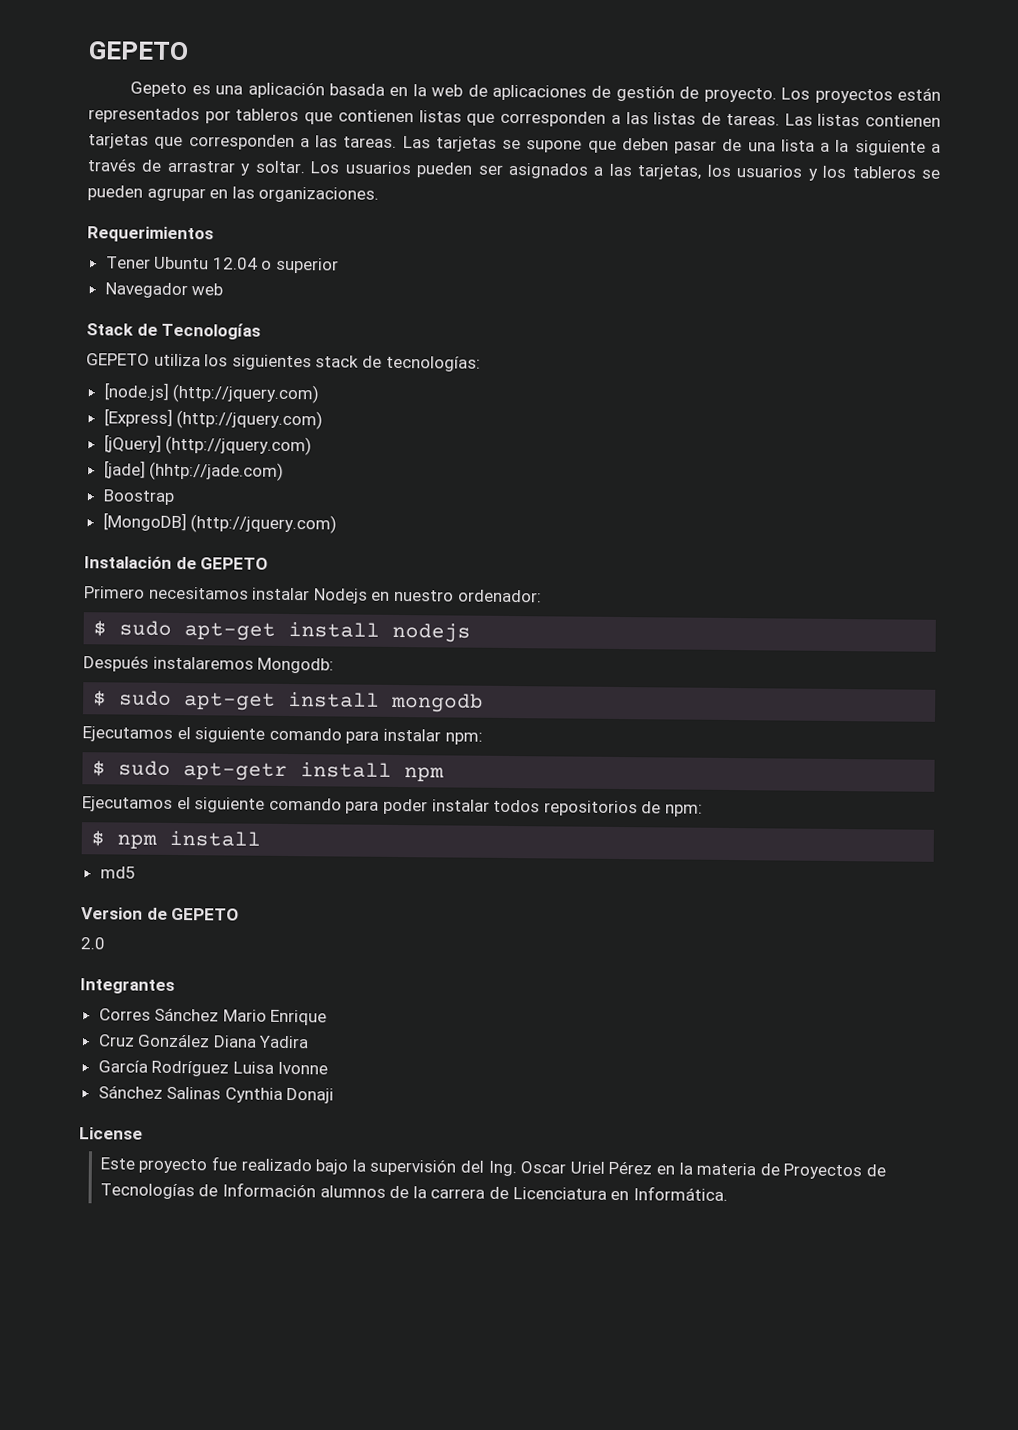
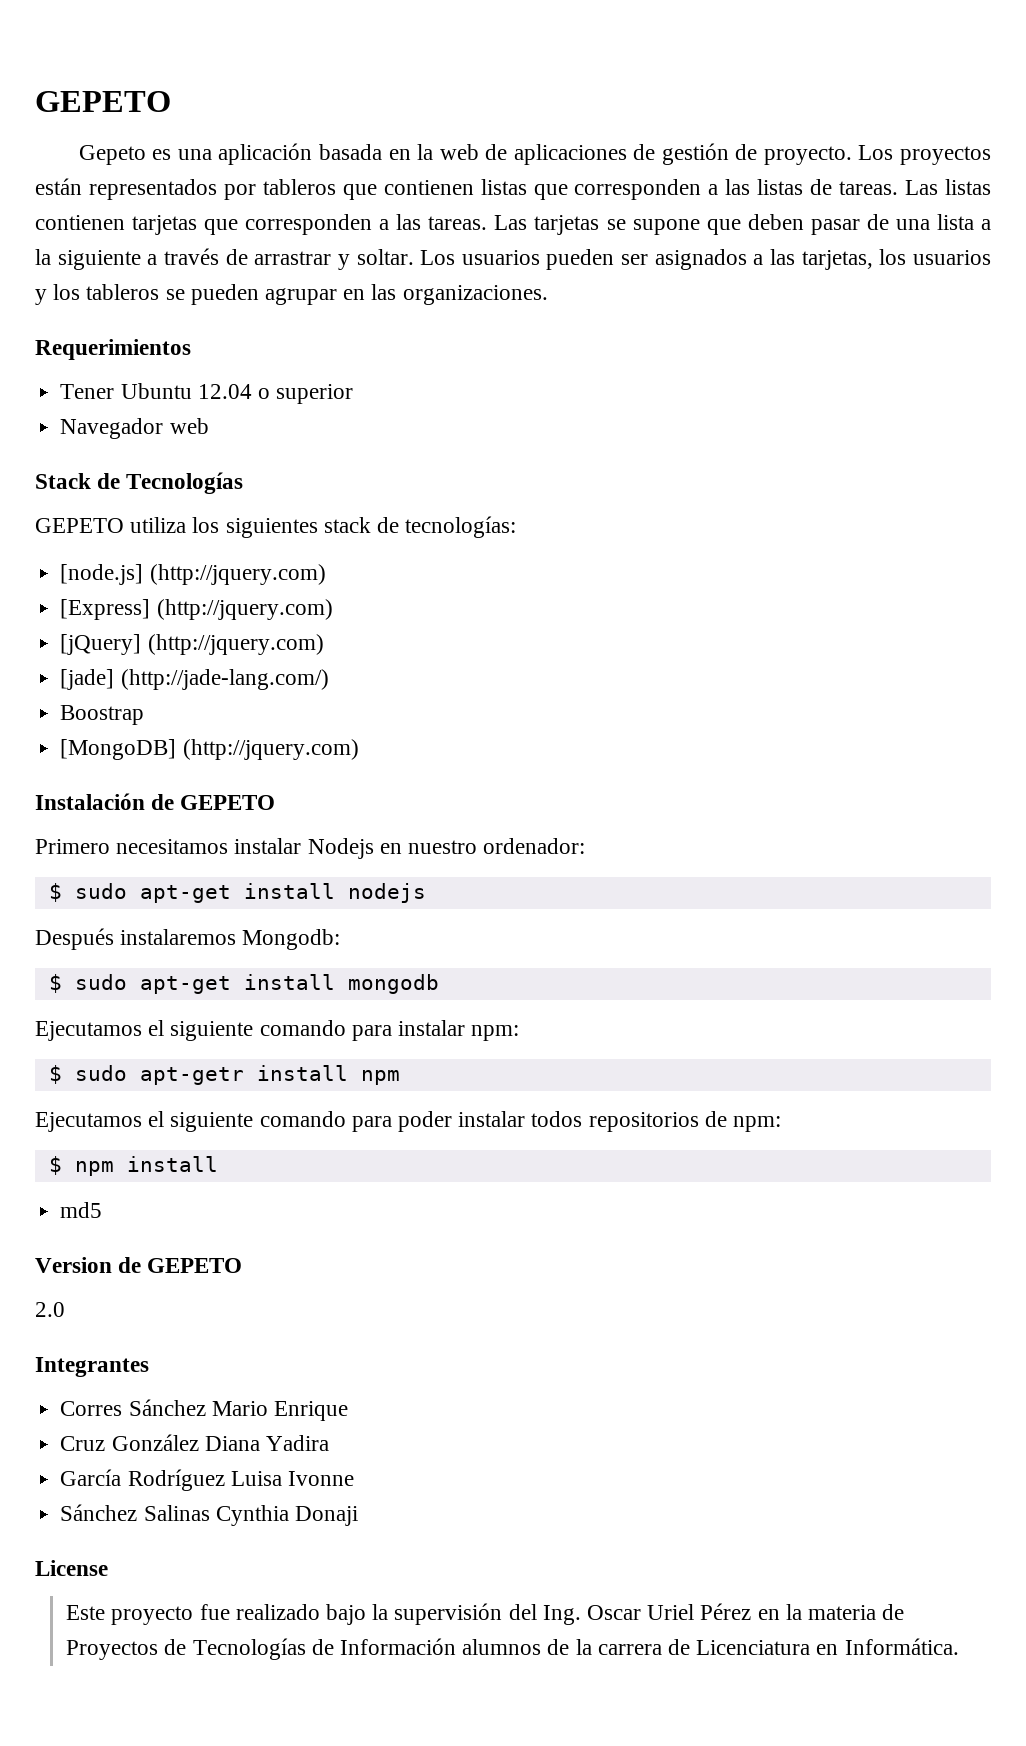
[149,461,285,481] (hhtp://jade.com) -> [120,669,329,690] (http://jade-lang.com/)

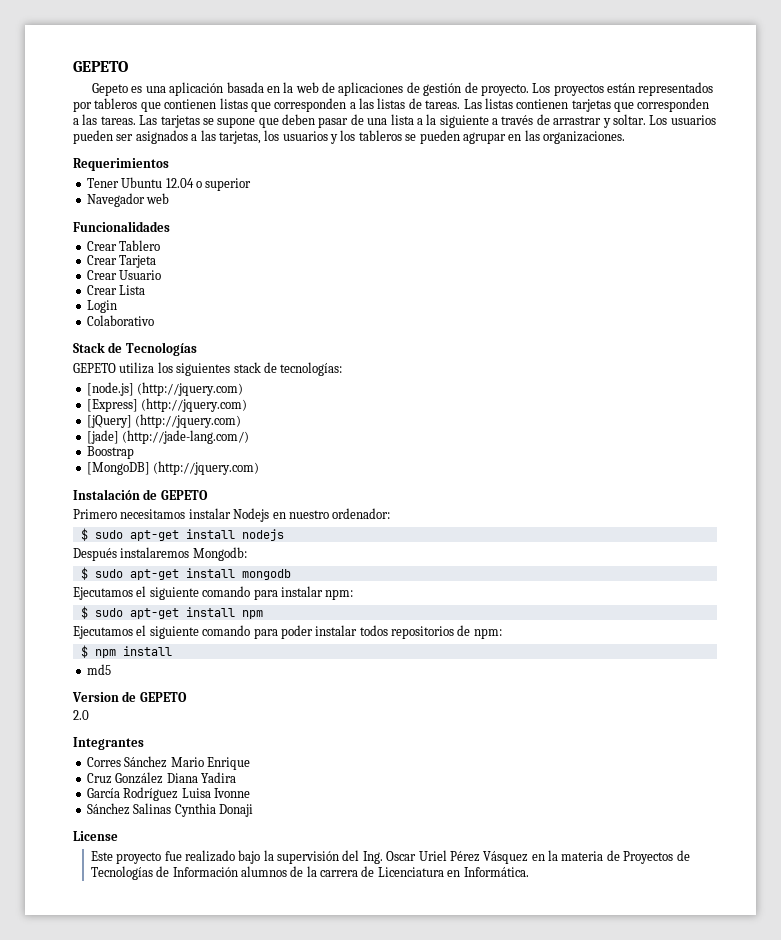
(209, 426) none -> [73,221,170,232] [86,240,161,251] [86,255,157,268] [86,270,162,280] [86,285,146,295] [86,300,117,313] [86,315,154,326] // Funcionalidades // Crear Tablero // Crear Tarjeta // Crear Usuario // Crear Lista // Login // Colaborativo
[139,1067,244,1085] apt-getr -> [129,608,179,619] apt-get
(752, 1611) none -> [483,851,529,864] Vásquez

